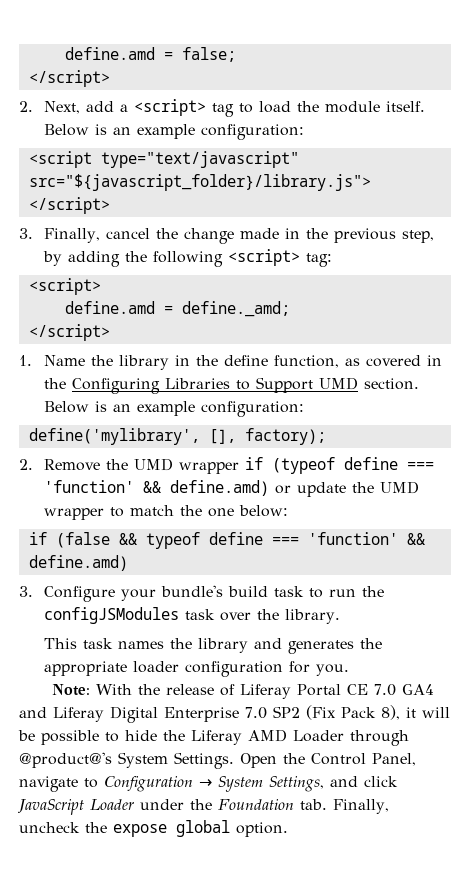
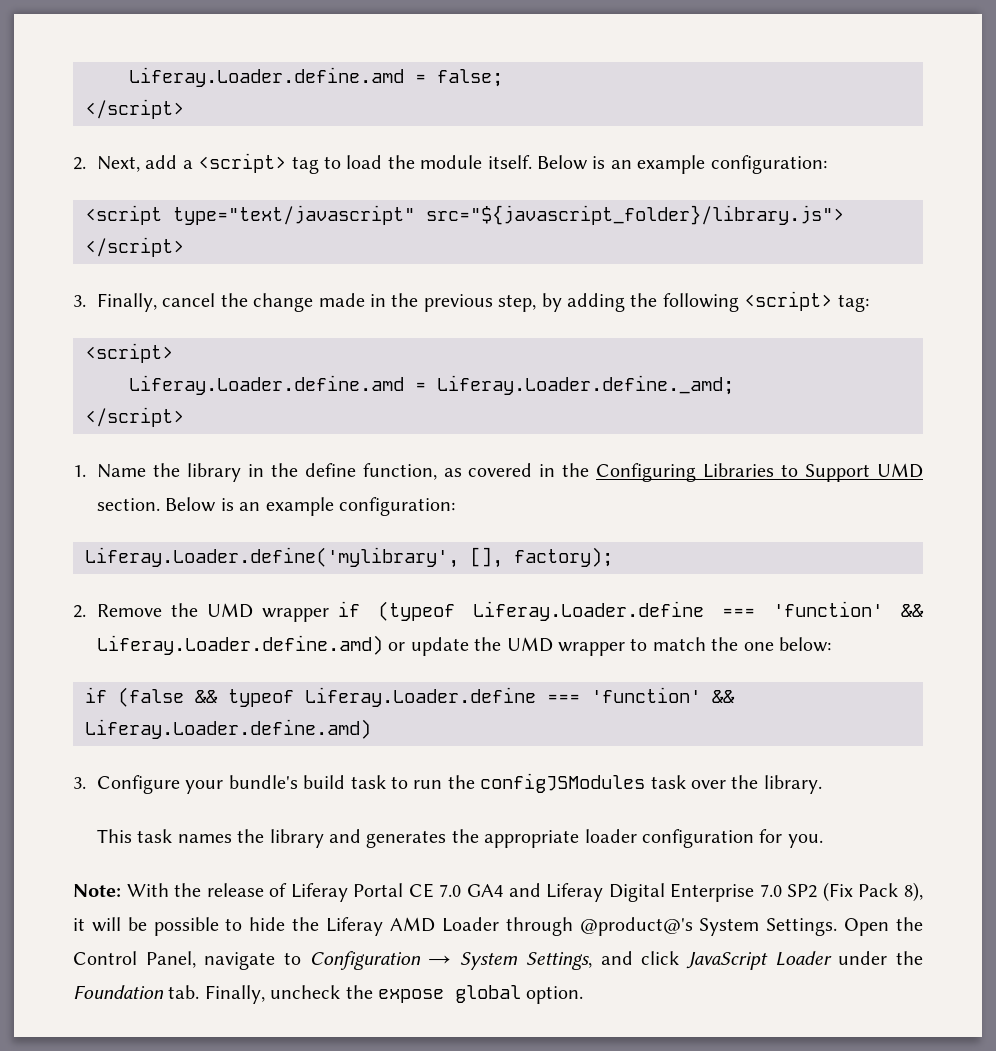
[64,47,155,60] define.amd -> [129,67,404,87] Liferay.Loader.define.amd
[64,301,290,317] define.amd = define._amd; -> [129,375,734,395] Liferay.Loader.define.amd = Liferay.Loader.define._amd;
[28,428,200,445] define('mylibrary', -> [85,547,459,568] Liferay.Loader.define('mylibrary',
[343,457,434,470] [43,480,269,496] define === 'function' && define.amd) -> [472,601,924,621] [97,635,384,655] Liferay.Loader.define === 'function' && Liferay.Loader.define.amd)
[208,532,425,545] [28,555,128,571] define === 'function' && define.amd) -> [305,687,735,707] [85,719,371,739] Liferay.Loader.define === 'function' && Liferay.Loader.define.amd)

